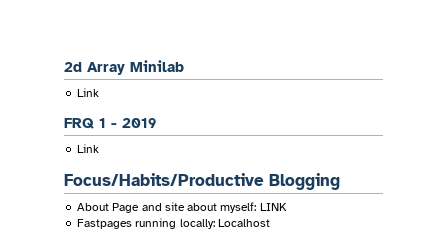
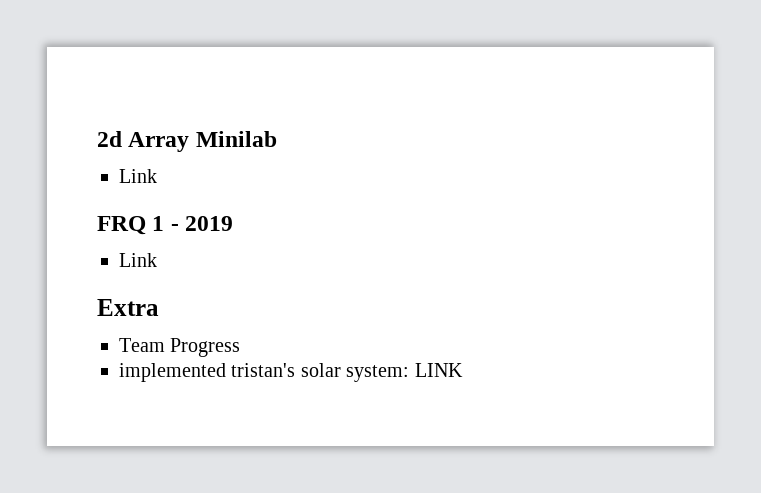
[64,173,340,190] [77,202,287,213] [77,218,270,229] Focus/Habits/Productive Blogging // About Page and site about myself: LINK // Fastpages running locally: Localhost -> [97,299,159,316] [119,338,241,357] [119,363,463,382] Extra // Team Progress // implemented tristan's solar system: LINK

